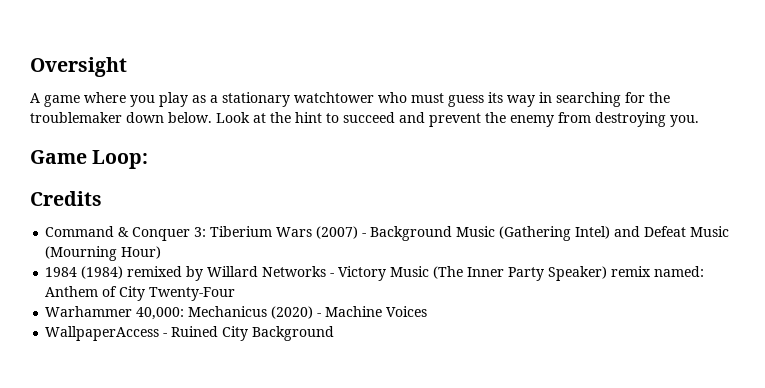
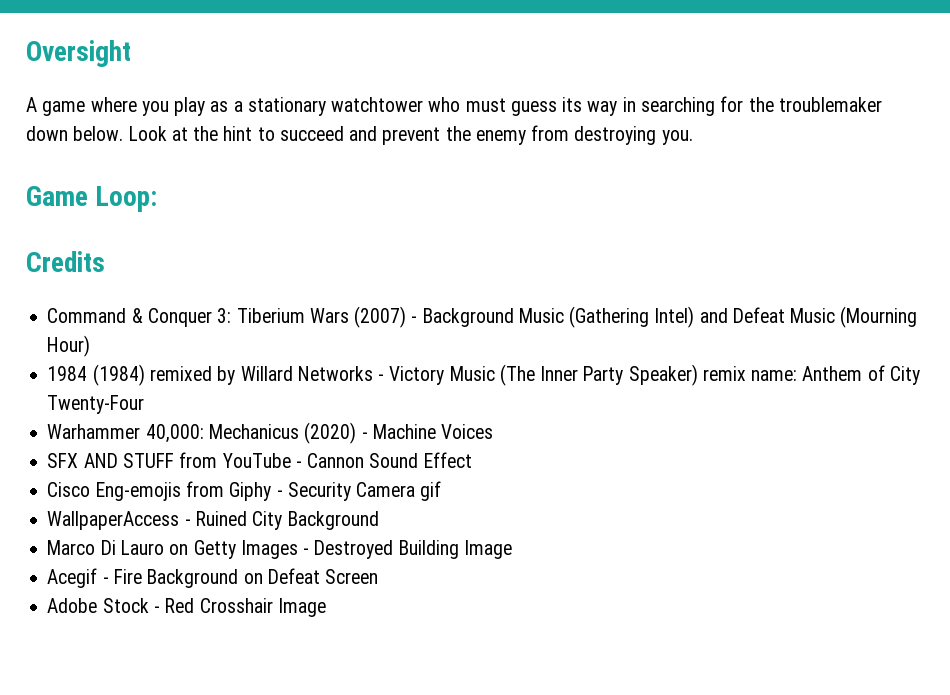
[654,266,705,277] named: -> [751,370,798,381] name:
(428, 311) none -> [47,452,472,468] [47,481,442,501] // SFX AND STUFF from YouTube - Cannon Sound Effect // Cisco Eng-emojis from Giphy - Security Camera gif
(335, 333) none -> [47,540,512,559] [47,568,379,588] [47,598,326,617] // Marco Di Lauro on Getty Images - Destroyed Building Image // Acegif - Fire Background on Defeat Screen // Adobe Stock - Red Crosshair Image

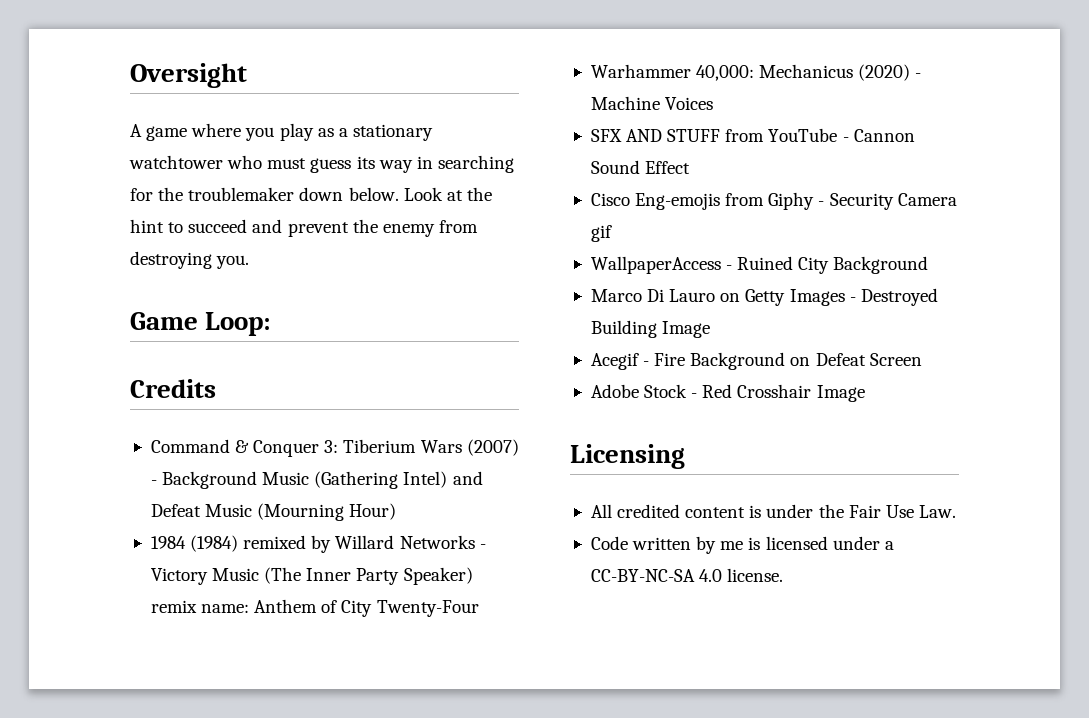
(326, 607) none -> [570,444,685,469] [590,504,956,518] [590,536,894,554] [590,568,784,582] // Licensing // All credited content is under the Fair Use Law. // Code written by me is licensed under a CC-BY-NC-SA 4.0 license.

